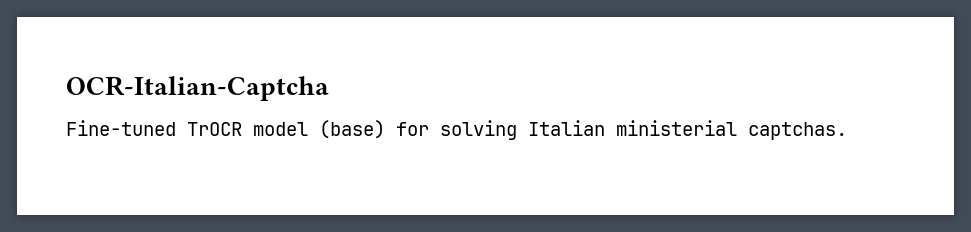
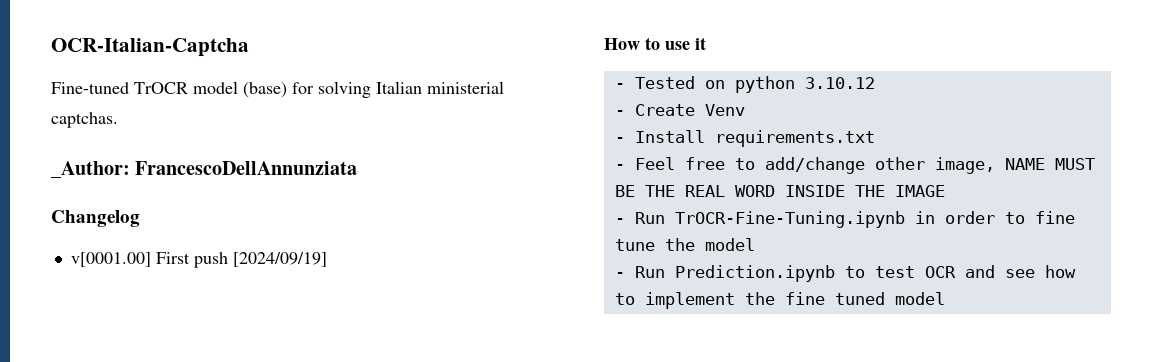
(847, 131) none -> [51,161,358,178] [51,210,140,227] [70,252,327,268] [604,37,706,50] [614,76,875,93] [614,104,745,116] [614,130,875,147] [614,157,1095,174] [614,185,945,197] [614,211,1075,228] [614,238,755,251] [614,265,1076,282] [614,292,945,309] // _Author: FrancescoDellAnnunziata // Changelog // v[0001.00] First push [2024/09/19] // How to use it // - Tested on python 3.10.12 // - Create Venv // - Install requirements.txt // - Feel free to add/change other image, NAME MUST BE THE REAL WORD INSIDE THE IMAGE // - Run TrOCR-Fine-Tuning.ipynb in order to fine tune the model // - Run Prediction.ipynb to test OCR and see how to implement the fine tuned model

